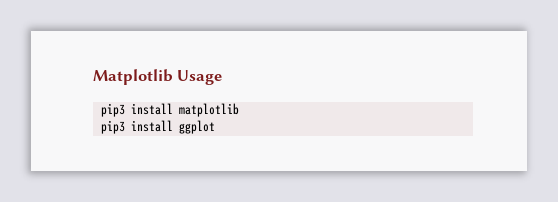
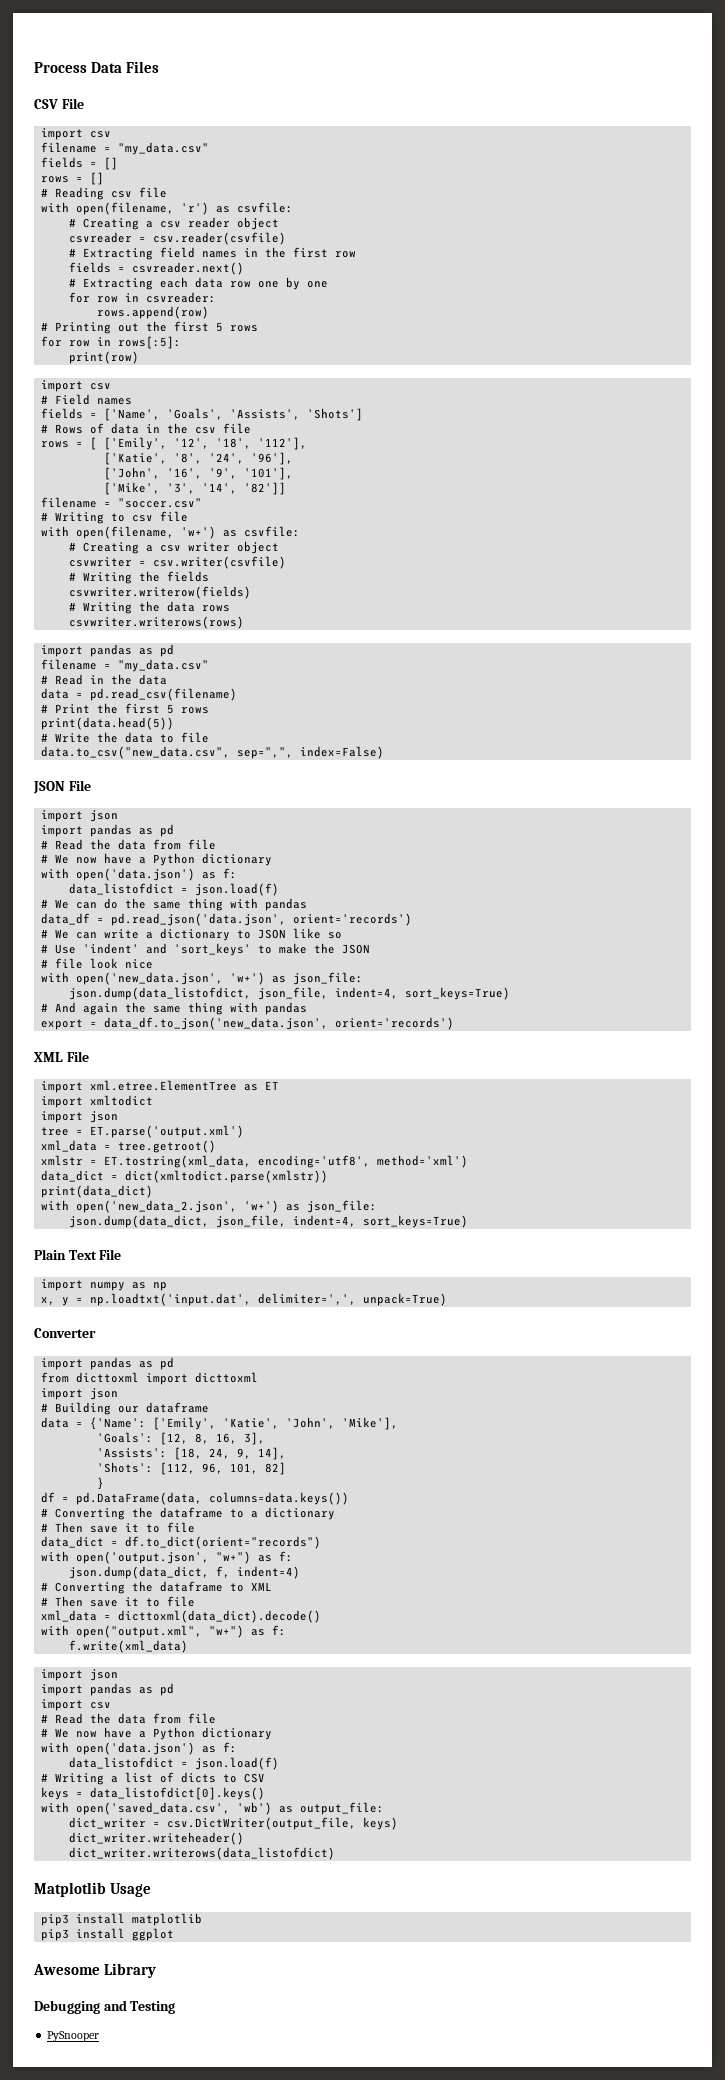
(93, 77) none -> [34,61,160,73] [34,98,84,109] [41,128,112,140] [41,142,210,155] [41,157,119,170] [41,172,105,185] [41,187,168,200] [41,202,294,215] [69,217,280,230] [69,232,287,245] [69,247,357,260] [69,262,245,275] [69,277,329,290] [69,292,217,303] [97,306,210,319] [41,321,259,334] [41,336,182,349] [69,351,140,364] [41,380,112,392] [41,394,133,405] [41,408,364,421] [41,423,252,434] [41,437,308,450] [104,452,294,465] [104,467,294,480] [104,482,287,495] [41,497,203,508] [41,511,189,524] [41,526,301,539] [69,541,280,554] [69,556,287,569] [69,571,210,584] [69,586,252,599] [69,601,231,614] [69,616,245,629] [41,644,175,657] [41,659,210,672] [41,674,168,685] [41,688,238,701] [41,703,210,714] [41,717,175,730] [41,732,210,743] [41,746,385,759] [33,780,91,794] [41,810,119,822] [41,824,175,837] [41,839,217,850] [41,853,273,866] [41,868,238,881] [69,883,280,896] [41,898,308,911] [41,913,413,926] [41,928,343,941] [41,943,371,956] [41,958,154,969] [41,972,364,985] [69,987,511,1000] [41,1002,308,1015] [41,1017,455,1030] [34,1051,89,1062] [41,1080,280,1093] [41,1095,154,1108] [41,1111,119,1123] [41,1125,245,1138] [41,1140,217,1153] [41,1155,469,1168] [41,1170,329,1183] [41,1185,154,1198] [41,1200,378,1213] [69,1215,469,1228] [34,1249,122,1260] [41,1279,168,1291] [41,1293,448,1306] [34,1328,96,1338] [41,1357,175,1370] [41,1372,259,1385] [41,1388,119,1400] [41,1402,210,1415] [41,1417,399,1430] [97,1432,266,1445] [97,1447,287,1460] [97,1462,287,1475] [97,1477,105,1490] [41,1492,350,1505] [41,1507,336,1520] [41,1522,196,1533] [41,1536,322,1549] [41,1551,294,1564] [69,1566,301,1579] [41,1581,273,1594] [41,1596,196,1607] [41,1610,322,1623] [41,1625,287,1638] [69,1640,189,1653] [41,1669,119,1681] [41,1683,175,1696] [41,1699,112,1711] [41,1713,217,1724] [41,1727,273,1740] [41,1742,238,1755] [69,1757,280,1770] [41,1772,266,1785] [41,1787,266,1800] [41,1802,385,1815] [69,1817,399,1830] [69,1832,245,1845] [69,1847,336,1860] Process Data Files // CSV File // import csv // filename = "my_data.csv" // fields = [] // rows = [] // # Reading csv file // with open(filename, 'r') as csvfile: // # Creating a csv reader object // csvreader = csv.reader(csvfile) // # Extracting field names in the first row // fields = csvreader.next() // # Extracting each data row one by one // for row in csvreader: // rows.append(row) // # Printing out the first 5 rows // for row in rows[:5]: // print(row) // import csv // # Field names // fields = ['Name', 'Goals', 'Assists', 'Shots'] // # Rows of data in the csv file // rows = [ ['Emily', '12', '18', '112'], // ['Katie', '8', '24', '96'], // ['John', '16', '9', '101'], // ['Mike', '3', '14', '82']] // filename = "soccer.csv" // # Writing to csv file // with open(filename, 'w+') as csvfile: // # Creating a csv writer object // csvwriter = csv.writer(csvfile) // # Writing the fields // csvwriter.writerow(fields) // # Writing the data rows // csvwriter.writerows(rows) // import pandas as pd // filename = "my_data.csv" // # Read in the data // data = pd.read_csv(filename) // # Print the first 5 rows // print(data.head(5)) // # Write the data to file // data.to_csv("new_data.csv", sep=",", index=False) // JSON File // import json // import pandas as pd // # Read the data from file // # We now have a Python dictionary // with open('data.json') as f: // data_listofdict = json.load(f) // # We can do the same thing with pandas // data_df = pd.read_json('data.json', orient='records') // # We can write a dictionary to JSON like so // # Use 'indent' and 'sort_keys' to make the JSON // # file look nice // with open('new_data.json', 'w+') as json_file: // json.dump(data_listofdict, json_file, indent=4, sort_keys=True) // # And again the same thing with pandas // export = data_df.to_json('new_data.json', orient='records') // XML File // import xml.etree.ElementTree as ET // import xmltodict // import json // tree = ET.parse('output.xml') // xml_data = tree.getroot() // xmlstr = ET.tostring(xml_data, encoding='utf8', method='xml') // data_dict = dict(xmltodict.parse(xmlstr)) // print(data_dict) // with open('new_data_2.json', 'w+') as json_file: // json.dump(data_dict, json_file, indent=4, sort_keys=True) // Plain Text File // import numpy as np // x, y = np.loadtxt('input.dat', delimiter=',', unpack=True) // Converter // import pandas as pd // from dicttoxml import dicttoxml // import json // # Building our dataframe // data = {'Name': ['Emily', 'Katie', 'John', 'Mike'], // 'Goals': [12, 8, 16, 3], // 'Assists': [18, 24, 9, 14], // 'Shots': [112, 96, 101, 82] // } // df = pd.DataFrame(data, columns=data.keys()) // # Converting the dataframe to a dictionary // # Then save it to file // data_dict = df.to_dict(orient="records") // with open('output.json', "w+") as f: // json.dump(data_dict, f, indent=4) // # Converting the dataframe to XML // # Then save it to file // xml_data = dicttoxml(data_dict).decode() // with open("output.xml", "w+") as f: // f.write(xml_data) // import json // import pandas as pd // import csv // # Read the data from file // # We now have a Python dictionary // with open('data.json') as f: // data_listofdict = json.load(f) // # Writing a list of dicts to CSV // keys = data_listofdict[0].keys() // with open('saved_data.csv', 'wb') as output_file: // dict_writer = csv.DictWriter(output_file, keys) // dict_writer.writeheader() // dict_writer.writerows(data_listofdict) //
(216, 127) none -> [33,1963,157,1978] [34,2000,176,2014] [47,2031,100,2042] // Awesome Library // Debugging and Testing // PySnooper

